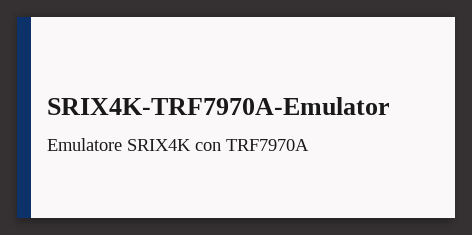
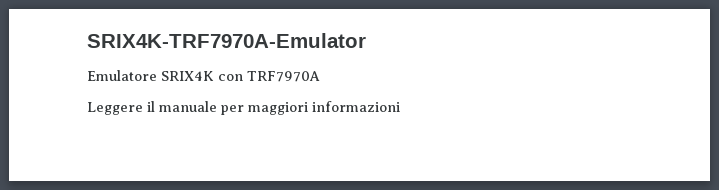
(309, 145) none -> [87,101,400,115] // Leggere il manuale per maggiori informazioni

